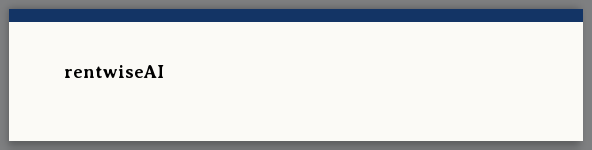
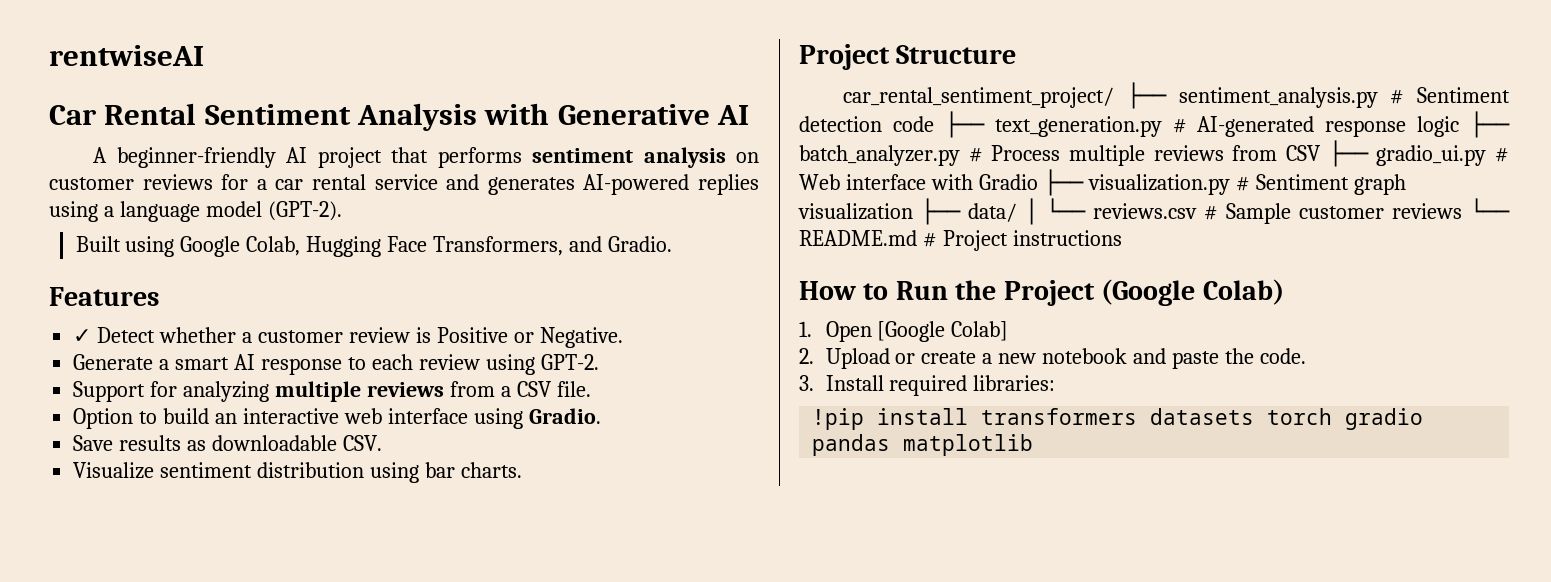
(164, 71) none -> [49,103,750,131] [93,147,759,168] [49,174,760,195] [49,201,342,222] [75,236,673,257] [49,287,159,306] [73,327,623,348] [73,354,599,375] [73,381,591,402] [73,408,601,429] [73,435,382,451] [73,462,522,483] [799,44,1017,70] [843,82,1510,109] [799,111,1510,138] [799,140,1509,167] [799,169,1406,196] [798,198,1510,225] [799,230,1122,251] [799,279,1284,306] [799,321,1009,342] [799,348,1306,369] [799,375,1056,396] [812,408,1424,430] [812,434,1034,456] // Car Rental Sentiment Analysis with Generative AI // A beginner-friendly AI project that performs sentiment analysis on customer reviews for a car rental service and generates AI-powered replies using a language model (GPT-2). // Built using Google Colab, Hugging Face Transformers, and Gradio. // Features // ✓ Detect whether a customer review is Positive or Negative. // Generate a smart AI response to each review using GPT-2. // Support for analyzing multiple reviews from a CSV file. // Option to build an interactive web interface using Gradio. // Save results as downloadable CSV. // Visualize sentiment distribution using bar charts. // Project Structure // car_rental_sentiment_project/ ├── sentiment_analysis.py # Sentiment detection code ├── text_generation.py # AI-generated response logic ├── batch_analyzer.py # Process multiple reviews from CSV ├── gradio_ui.py # Web interface with Gradio ├── visualization.py # Sentiment graph visualization ├── data/ │ └── reviews.csv # Sample customer reviews └── README.md # Project instructions // How to Run the Project (Google Colab) // 1. Open [Google Colab] // 2. Upload or create a new notebook and paste the code. // 3. Install required libraries: // !pip install transformers datasets torch gradio pandas matplotlib

